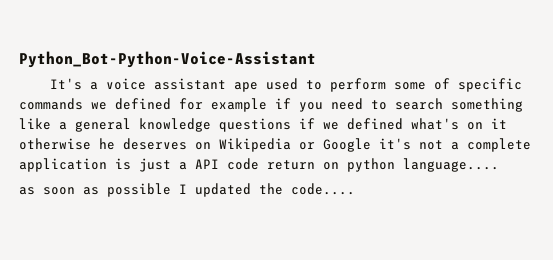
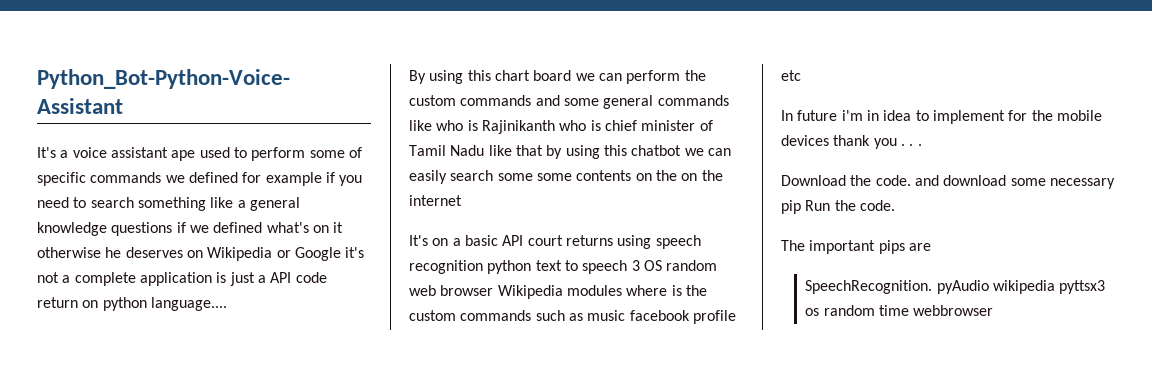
[19,183,355,197] as soon as possible I updated the code.... -> [409,70,706,84] [409,95,729,109] [409,120,713,134] [409,145,731,159] [409,170,723,184] [409,195,462,206] [409,235,701,249] [409,260,718,274] [409,285,707,299] [409,310,736,324] [781,70,801,81] [781,110,1102,124] [781,135,922,149] [781,175,1115,189] [781,200,895,214] [781,240,931,254] [805,280,1106,294] [805,305,994,316] By using this chart board we can perform the custom commands and some general commands like who is Rajinikanth who is chief minister of Tamil Nadu like that by using this chatbot we can easily search some some contents on the on the internet // It's on a basic API court returns using speech recognition python text to speech 3 OS random web browser Wikipedia modules where is the custom commands such as music facebook profile etc // In future i'm in idea to implement for the mobile devices thank you . . . // Download the code. and download some necessary pip Run the code. // The important pips are // SpeechRecognition. pyAudio wikipedia pyttsx3 os random time webbrowser

